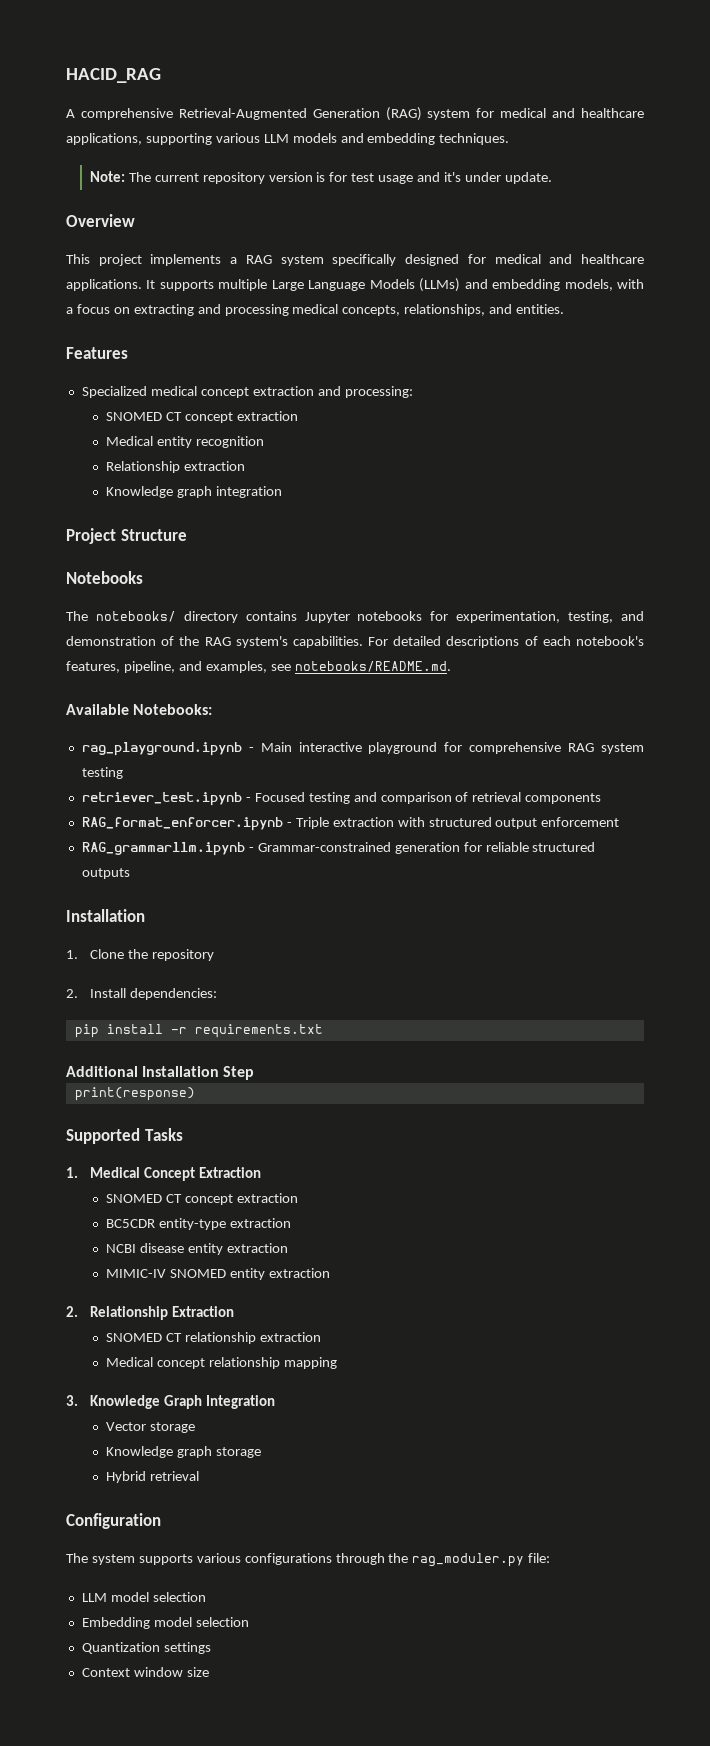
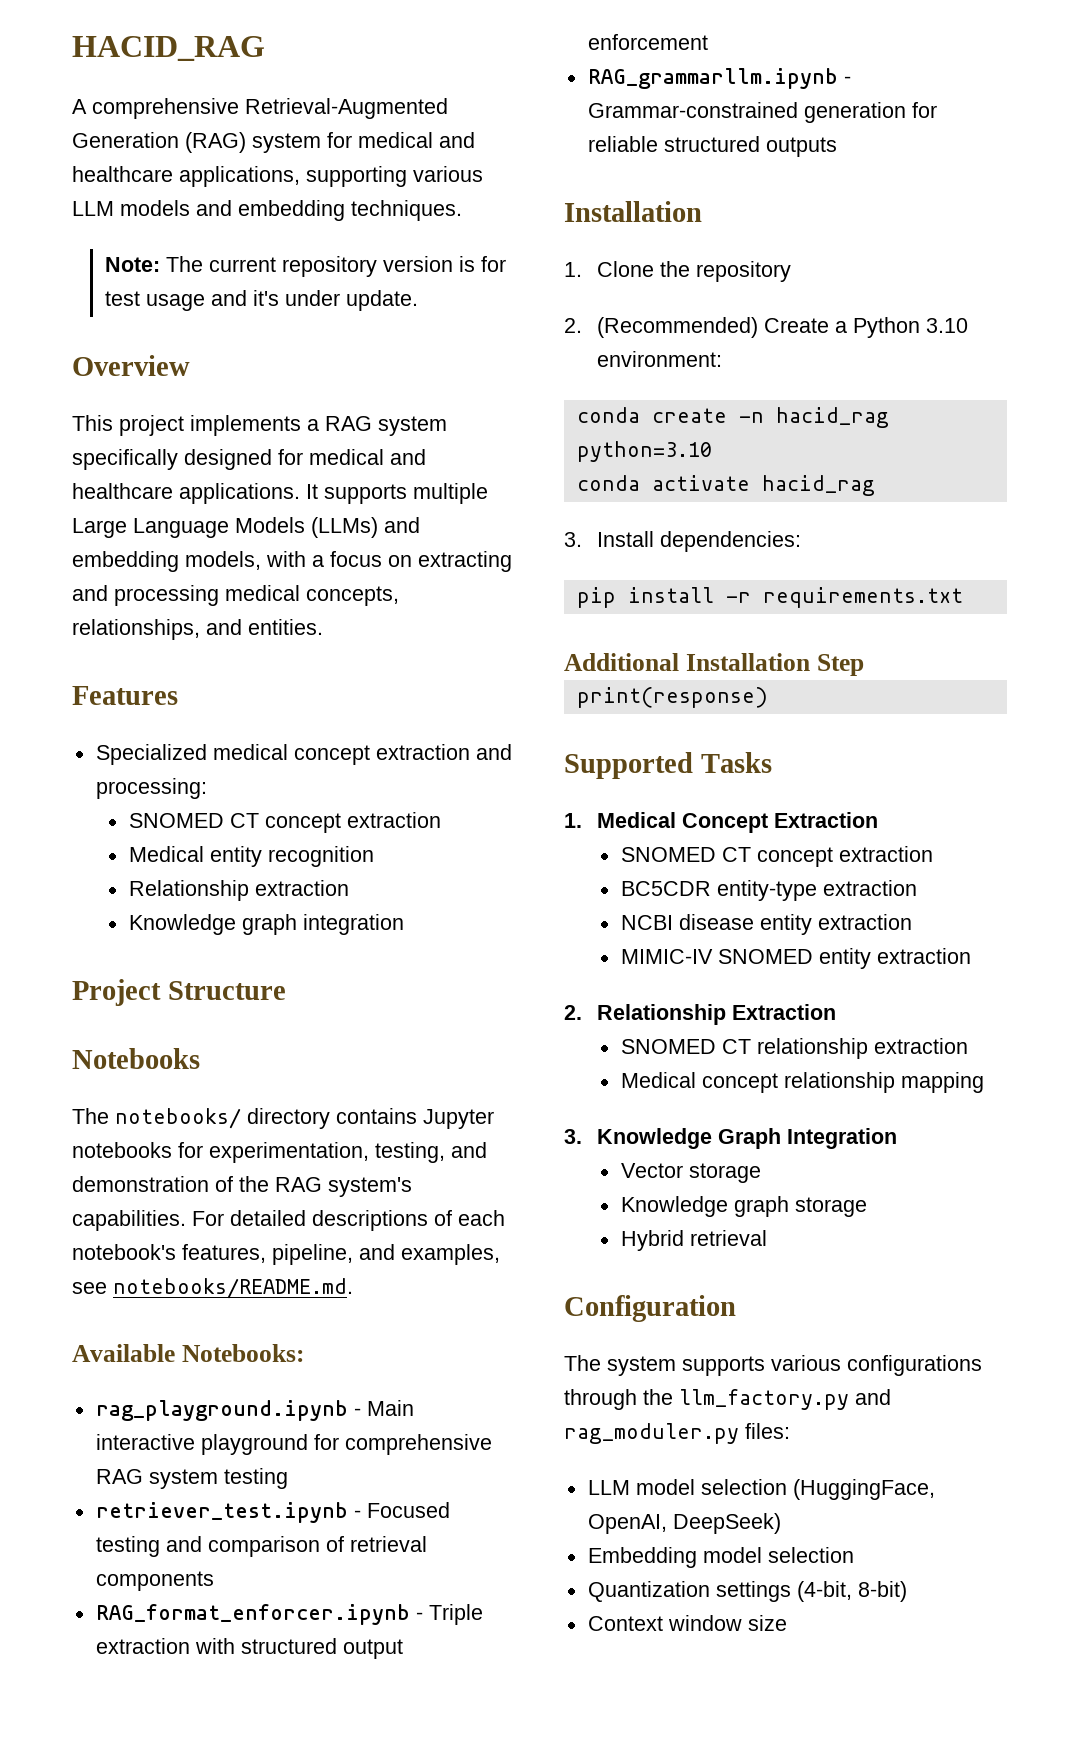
(78, 993) none -> [597,317,969,338] [597,351,723,367] [576,407,889,428] [576,441,712,462] [576,475,875,496] [564,532,582,547] (Recommended) Create a Python 3.10 environment: // conda create -n hacid_rag python=3.10 // conda activate hacid_rag // 3.
[412,1553,551,1567] rag_moduler.py file: -> [679,1389,891,1410] [564,1423,790,1444] llm_factory.py and rag_moduler.py files:
(206, 1597) none -> [792,1479,935,1500] [587,1513,781,1534] (HuggingFace, OpenAI, DeepSeek)
(211, 1648) none -> [796,1581,907,1602] (4-bit, 8-bit)

